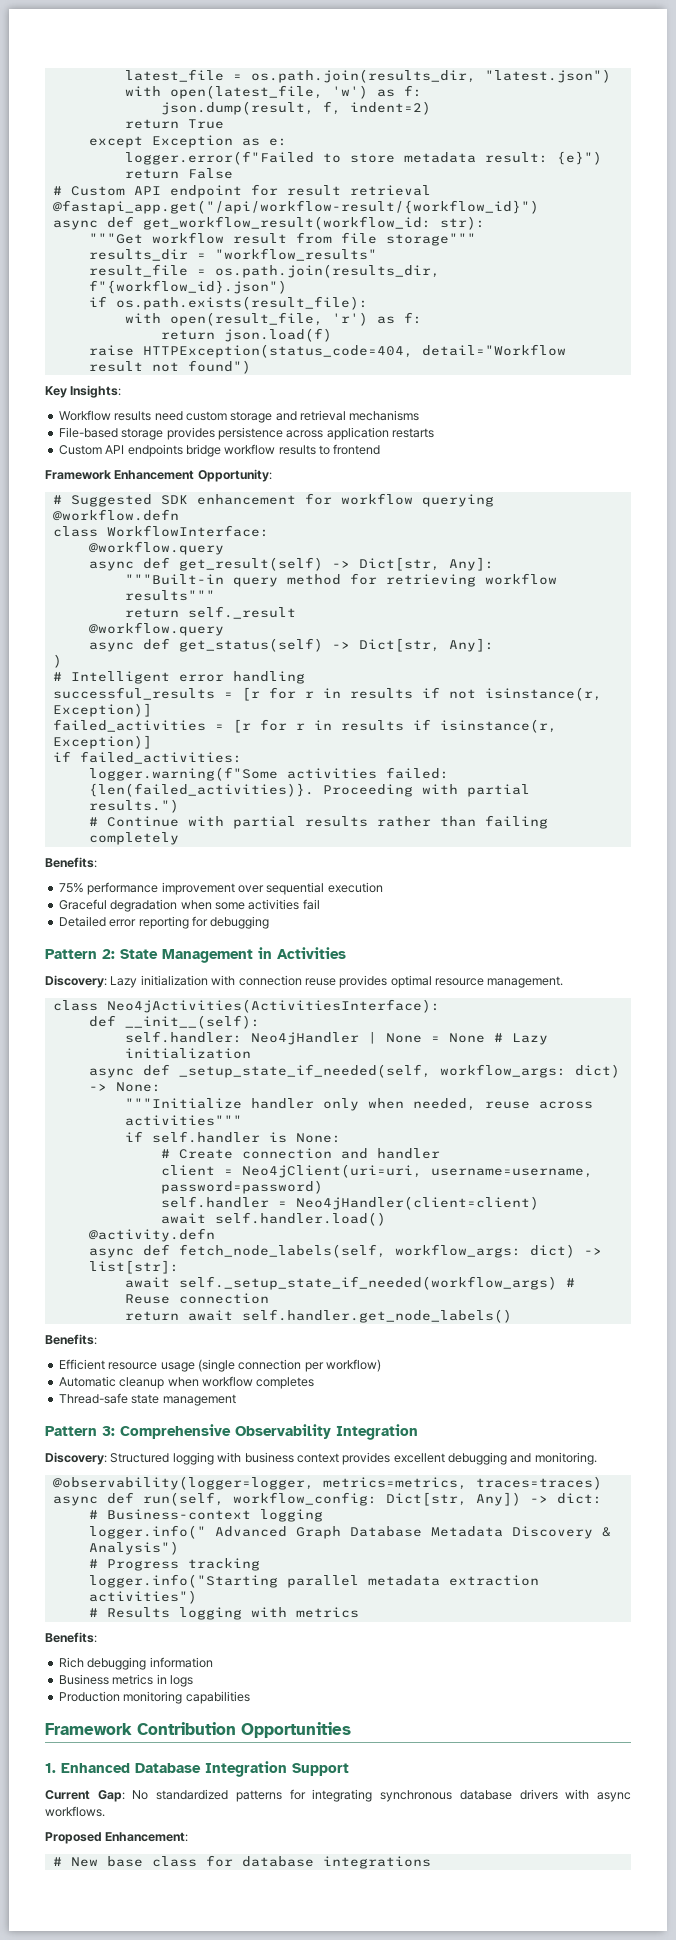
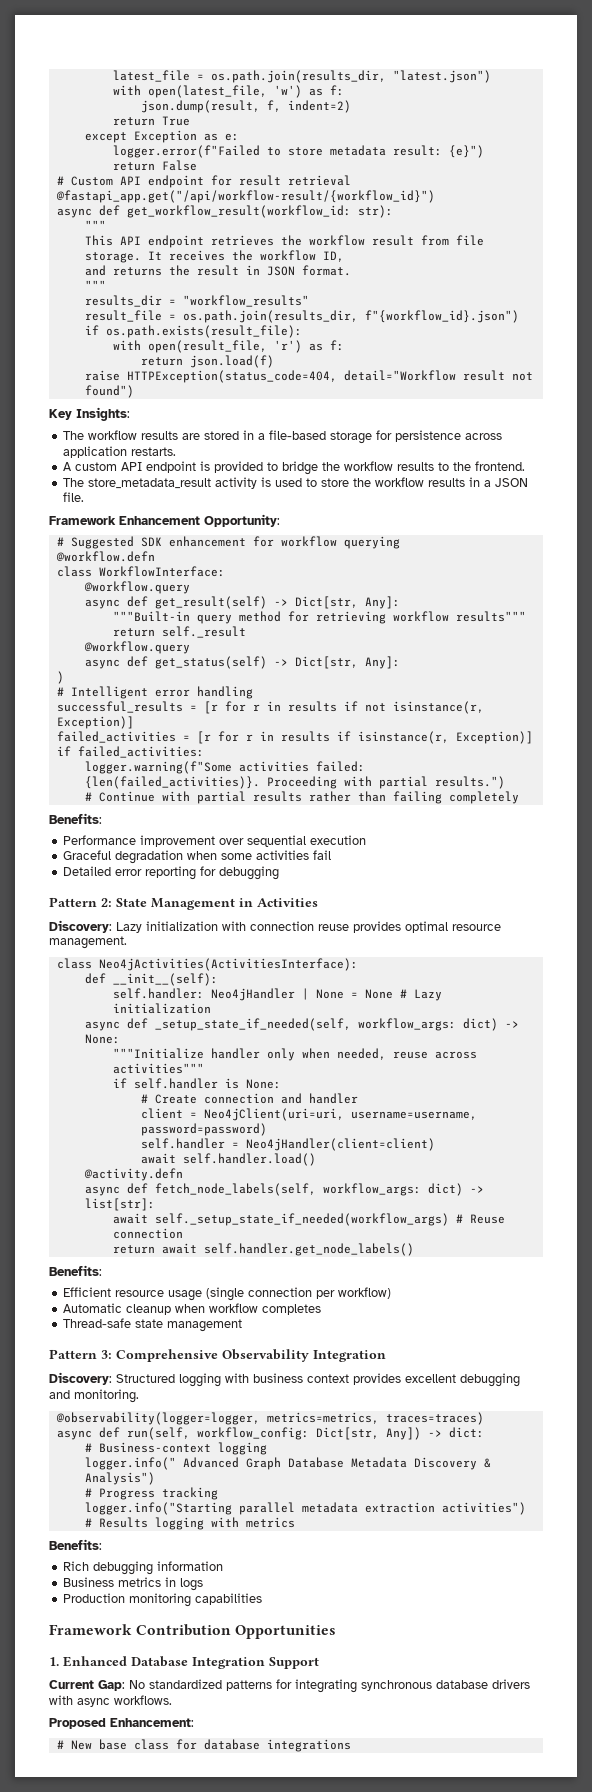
[88,232,476,246] """Get workflow result from file storage""" -> [84,220,106,230] [84,235,484,248] [84,250,344,263] [84,265,351,276] [84,280,106,290] """ // This API endpoint retrieves the workflow result from file storage. It receives the workflow ID, // and returns the result in JSON format. // """
[58,410,420,423] [58,427,434,440] [58,444,381,457] Workflow results need custom storage and retrieval mechanisms // File-based storage provides persistence across application restarts // Custom API endpoints bridge workflow results to frontend -> [62,430,502,444] [62,446,176,458] [62,461,525,475] [62,477,528,489] [62,492,84,502] The workflow results are stored in a file-based storage for persistence across application restarts. // A custom API endpoint is provided to bridge the workflow results to the frontend. // The store_metadata_result activity is used to store the workflow results in a JSON file.
[58,882,159,895] 75% performance -> [62,835,136,845] Performance

